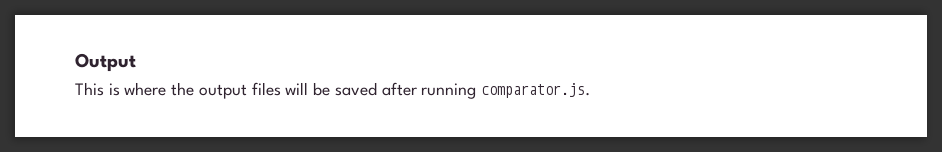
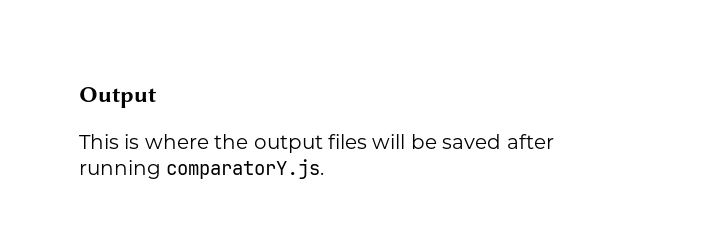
[480,83,590,98] comparator.js. -> [166,159,325,179] comparatorY.js.

